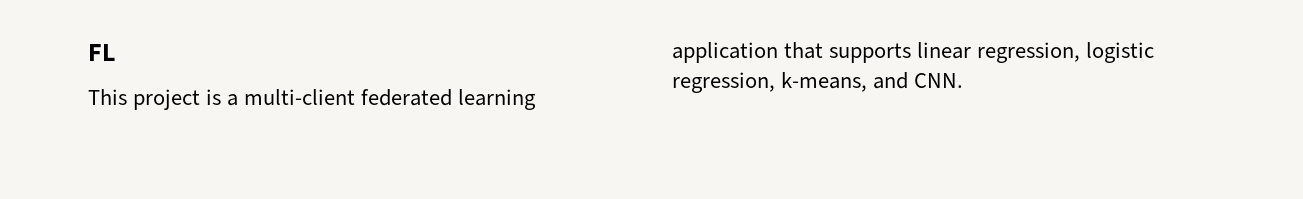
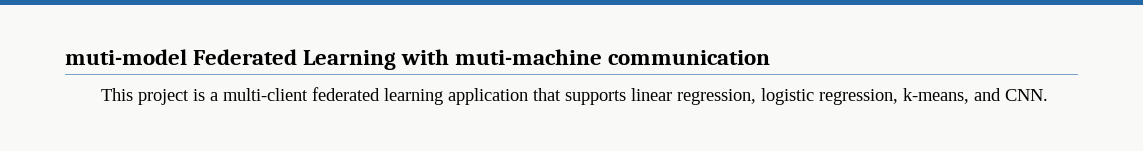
[88,44,115,61] FL -> [65,49,771,70] muti-model Federated Learning with muti-machine communication

